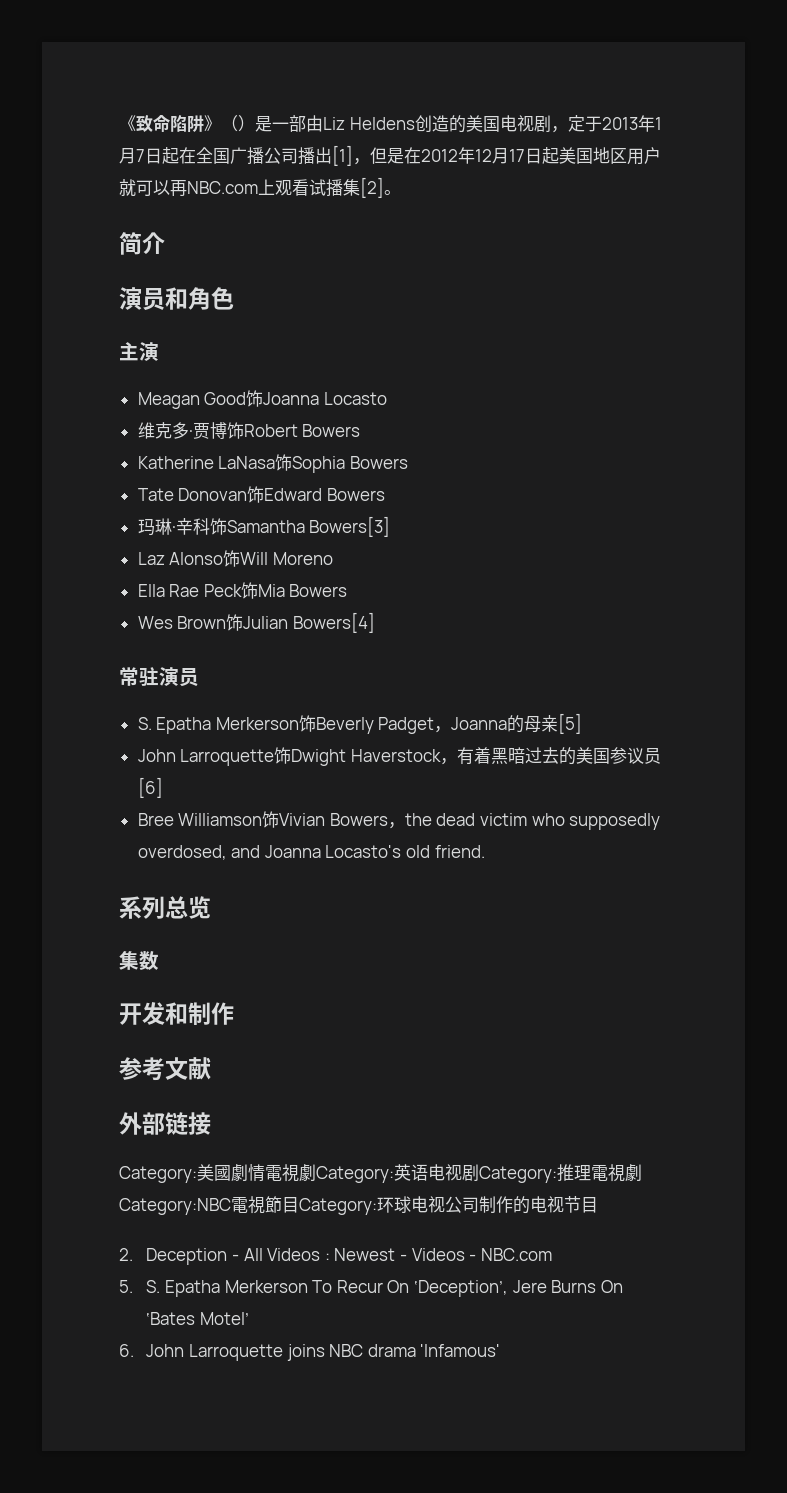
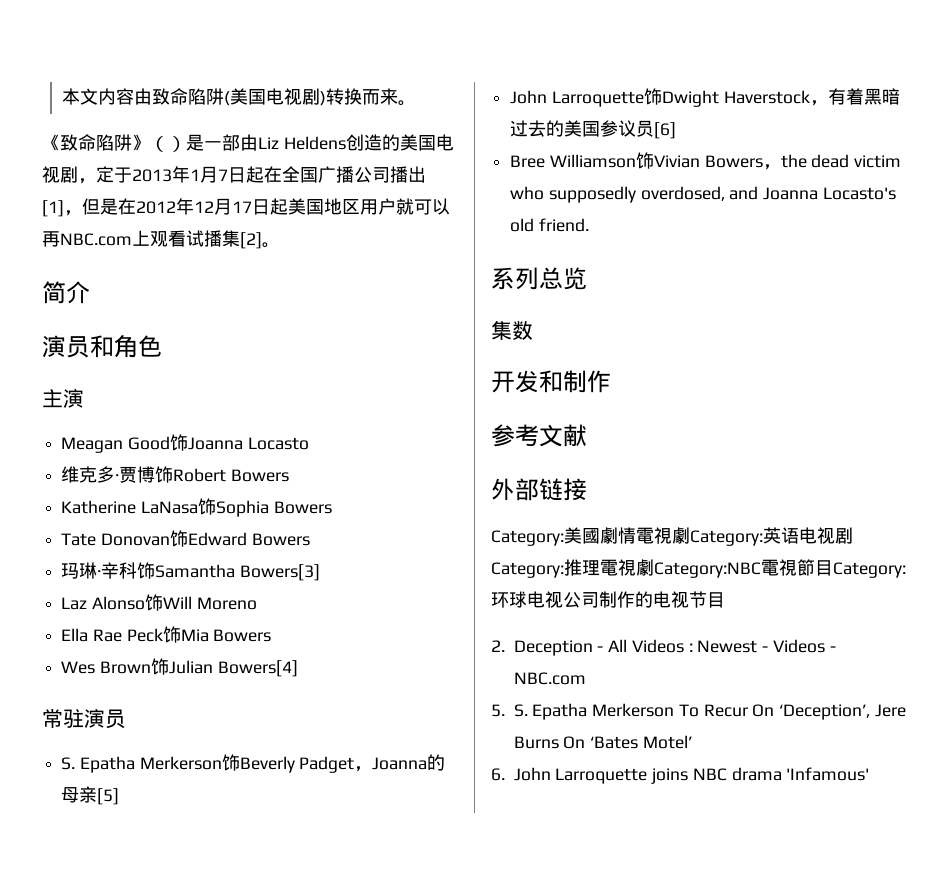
(119, 123) none -> [61,88,416,106] 本文内容由致命陷阱(美国电视剧)转换而来。 //

